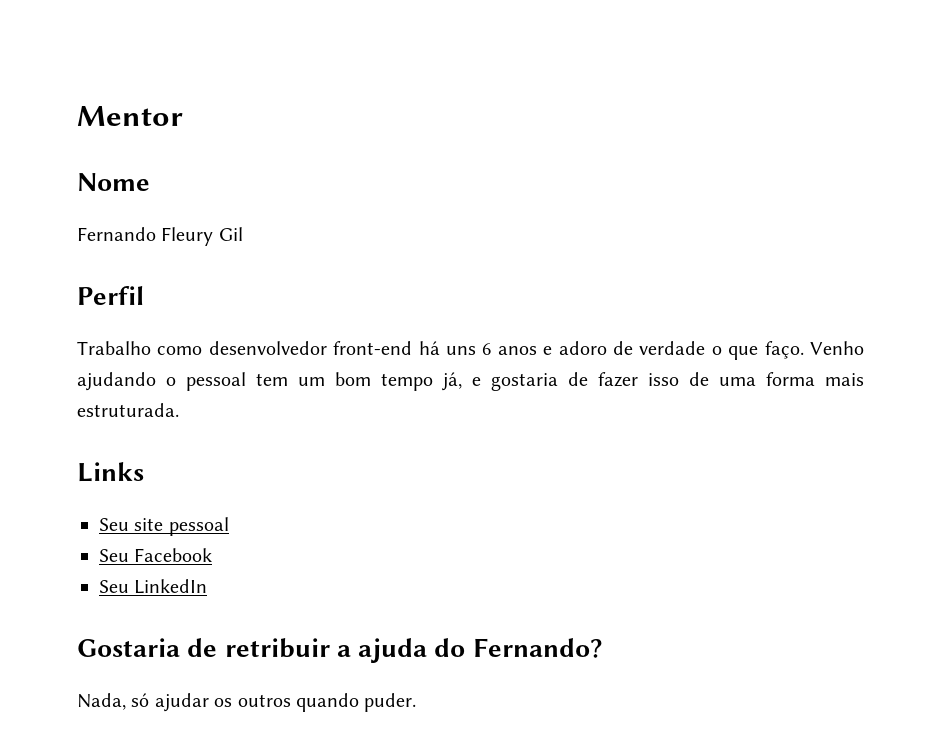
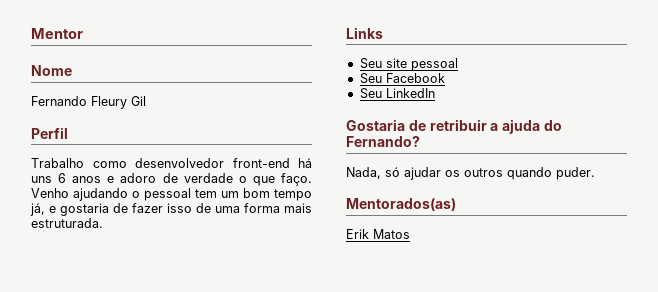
(417, 702) none -> [346,198,456,211] [346,229,410,239] // Mentorados(as) // Erik Matos

